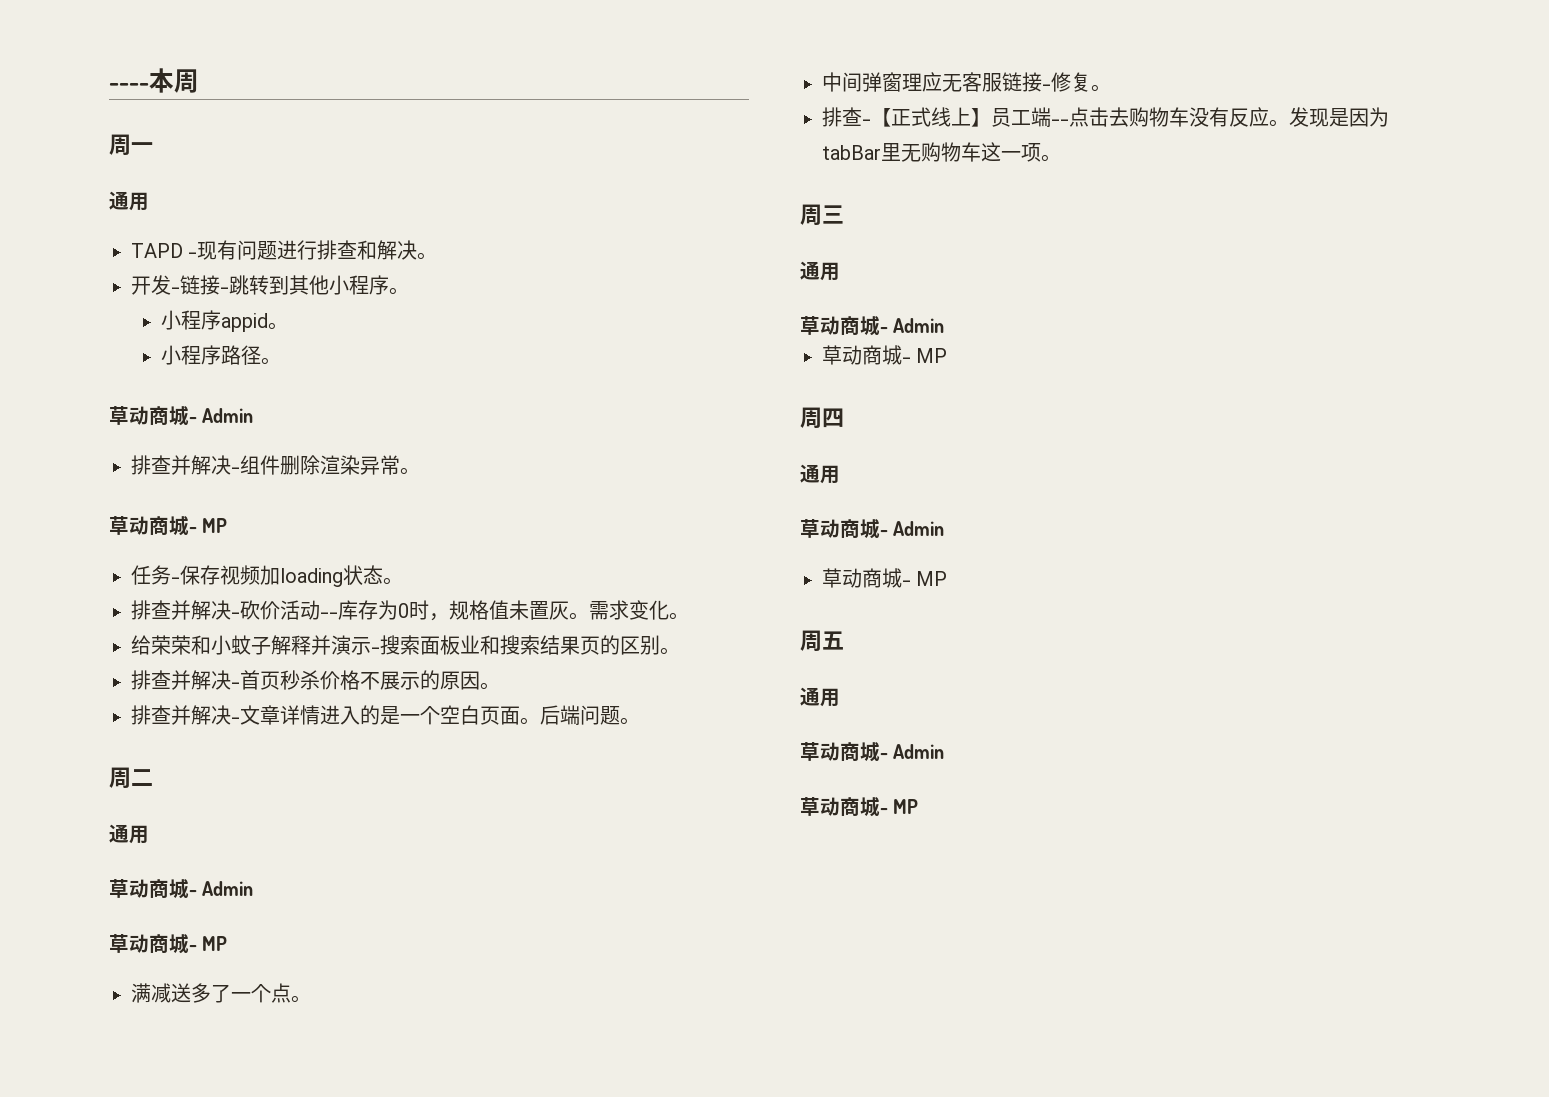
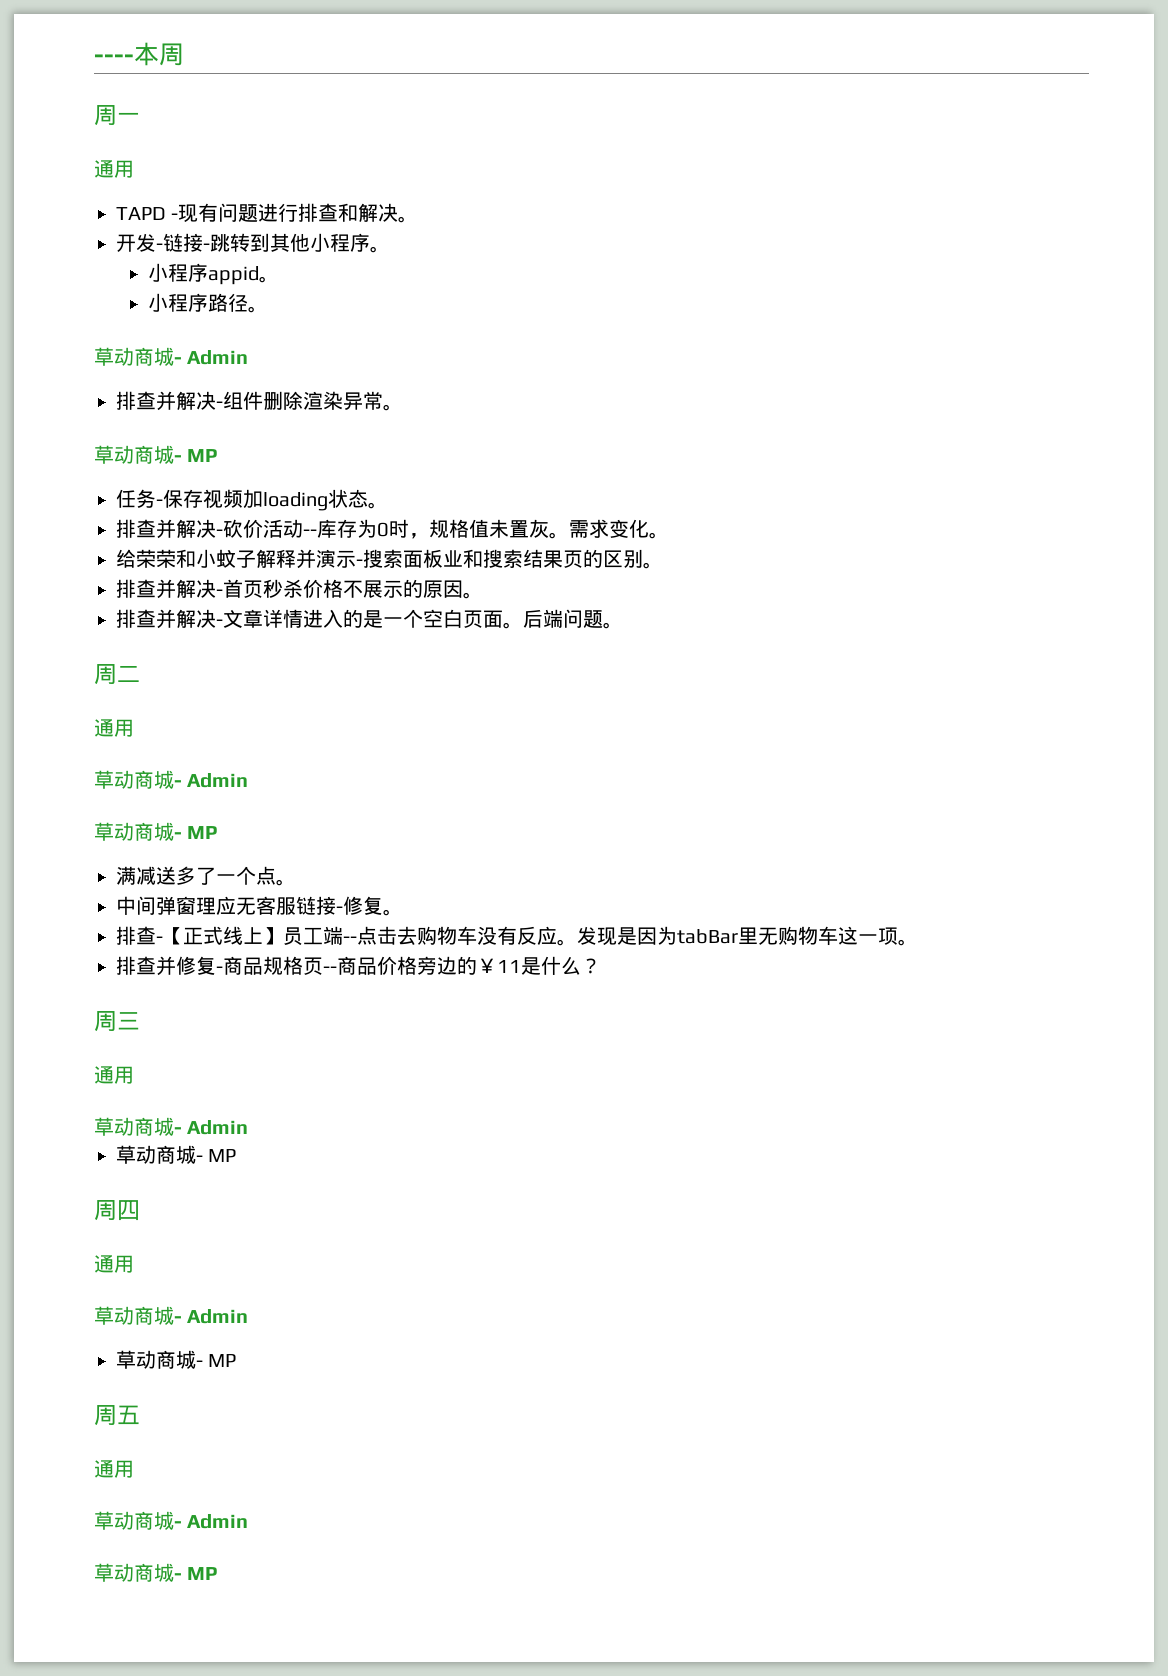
(1061, 158) none -> [116,956,601,976] // 排查并修复-商品规格页--商品价格旁边的￥11是什么？

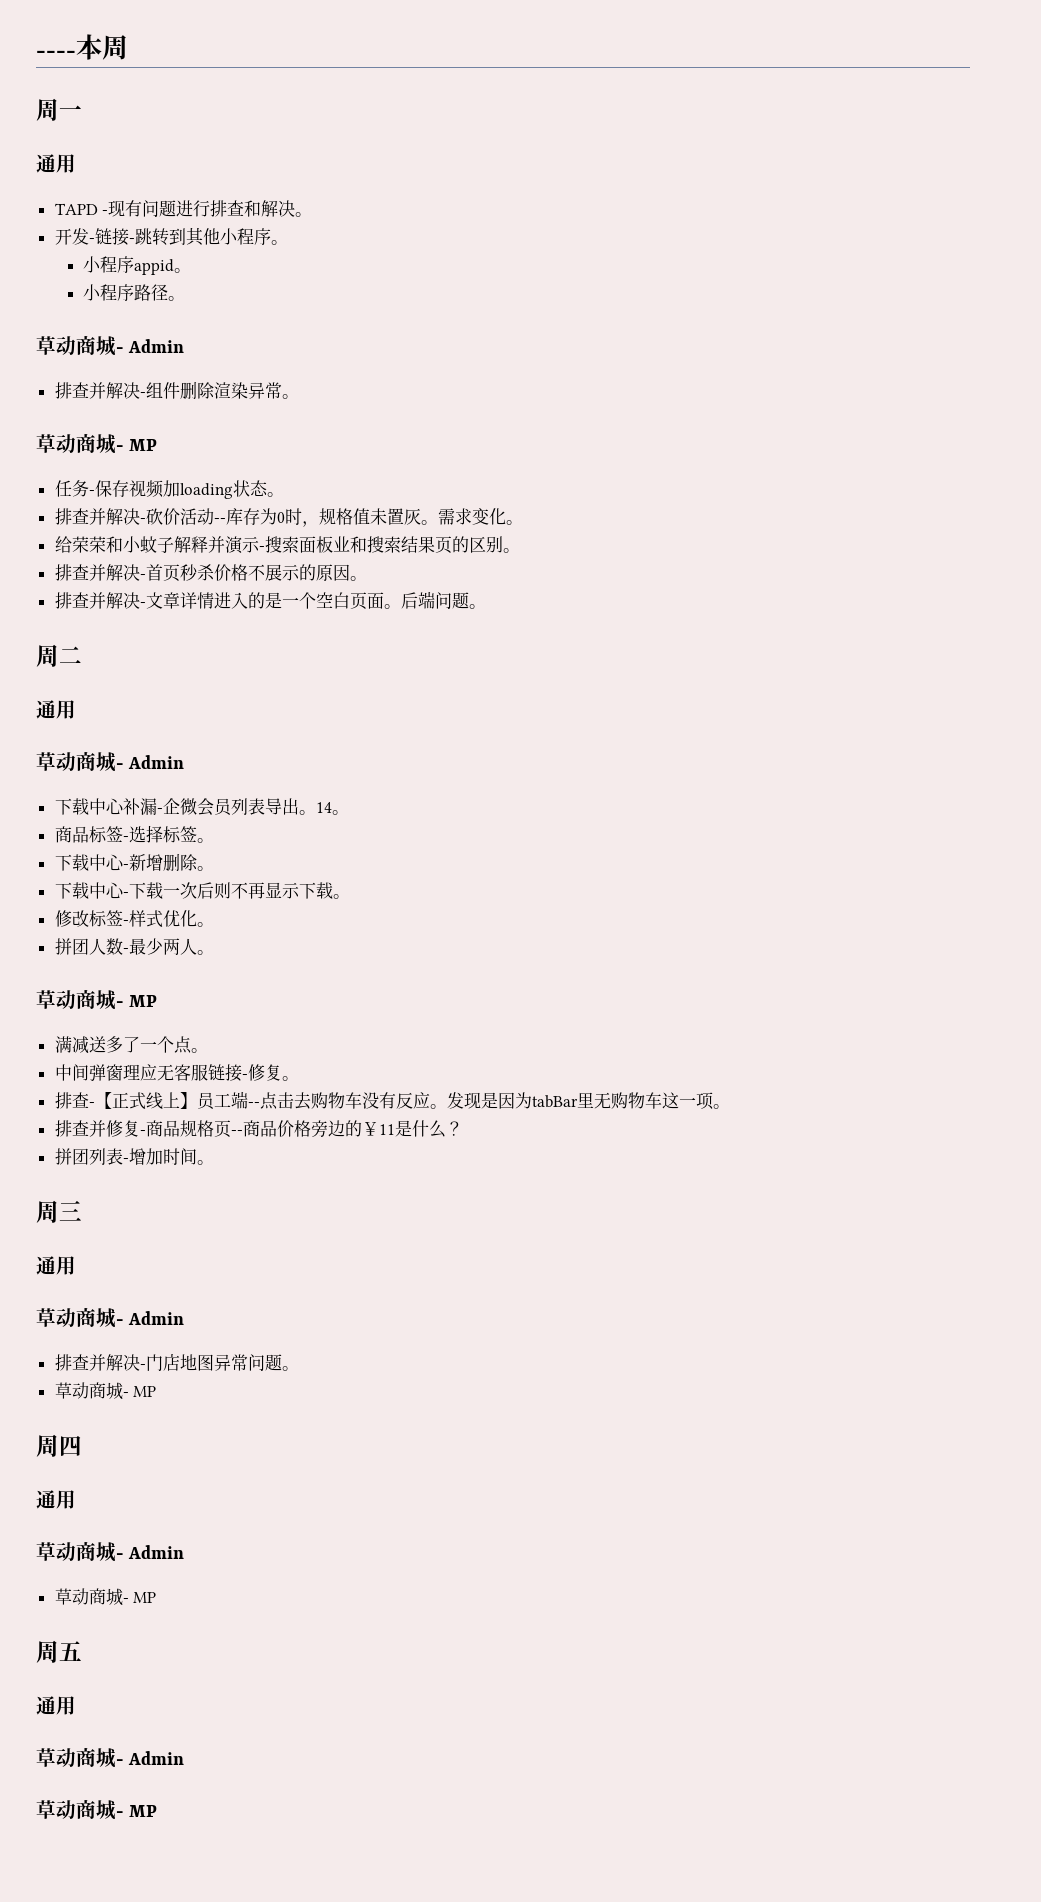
(249, 780) none -> [54,798,349,816] [54,825,214,843] [54,853,214,871] [54,882,350,899] [54,910,214,928] [54,938,214,955] // 下载中心补漏-企微会员列表导出。14。 // 商品标签-选择标签。 // 下载中心-新增删除。 // 下载中心-下载一次后则不再显示下载。 // 修改标签-样式优化。 // 拼团人数-最少两人。
(601, 966) none -> [54,1148,214,1165] // 拼团列表-增加时间。
(249, 1127) none -> [54,1354,299,1371] // 排查并解决-门店地图异常问题。

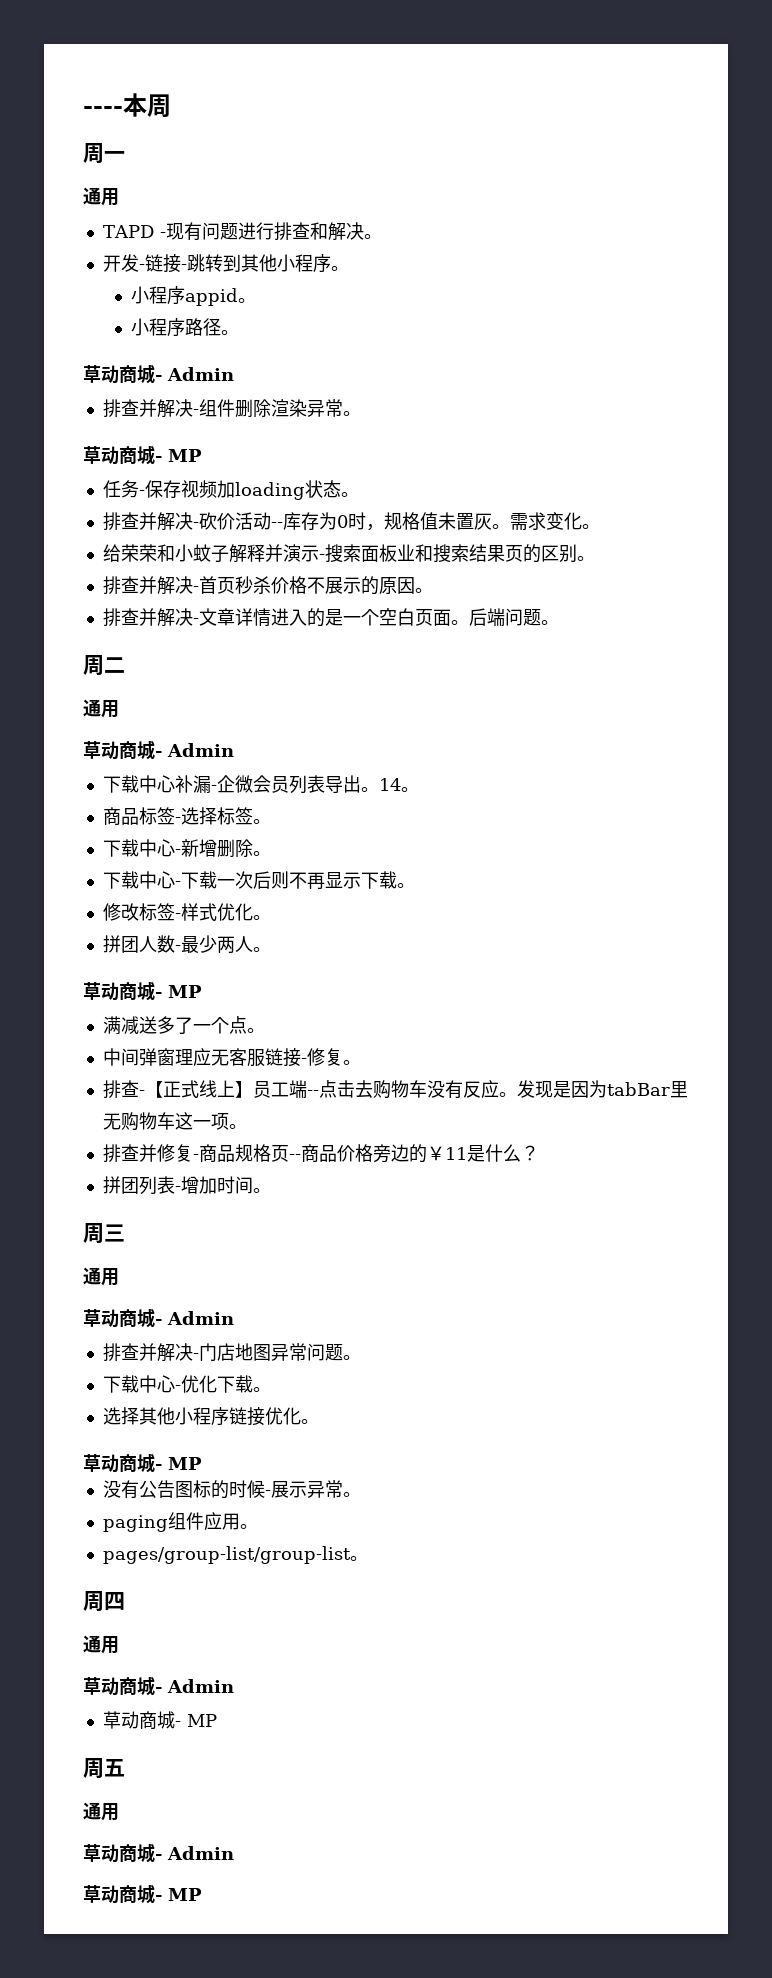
[54,1382,157,1400] 草动商城- MP -> [102,1375,271,1393] [102,1407,319,1426] [83,1453,202,1473] [102,1480,361,1499] [102,1512,258,1532] [102,1546,368,1564] 下载中心-优化下载。 // 选择其他小程序链接优化。 // 草动商城- MP // 没有公告图标的时候-展示异常。 // paging组件应用。 // pages/group-list/group-list。

